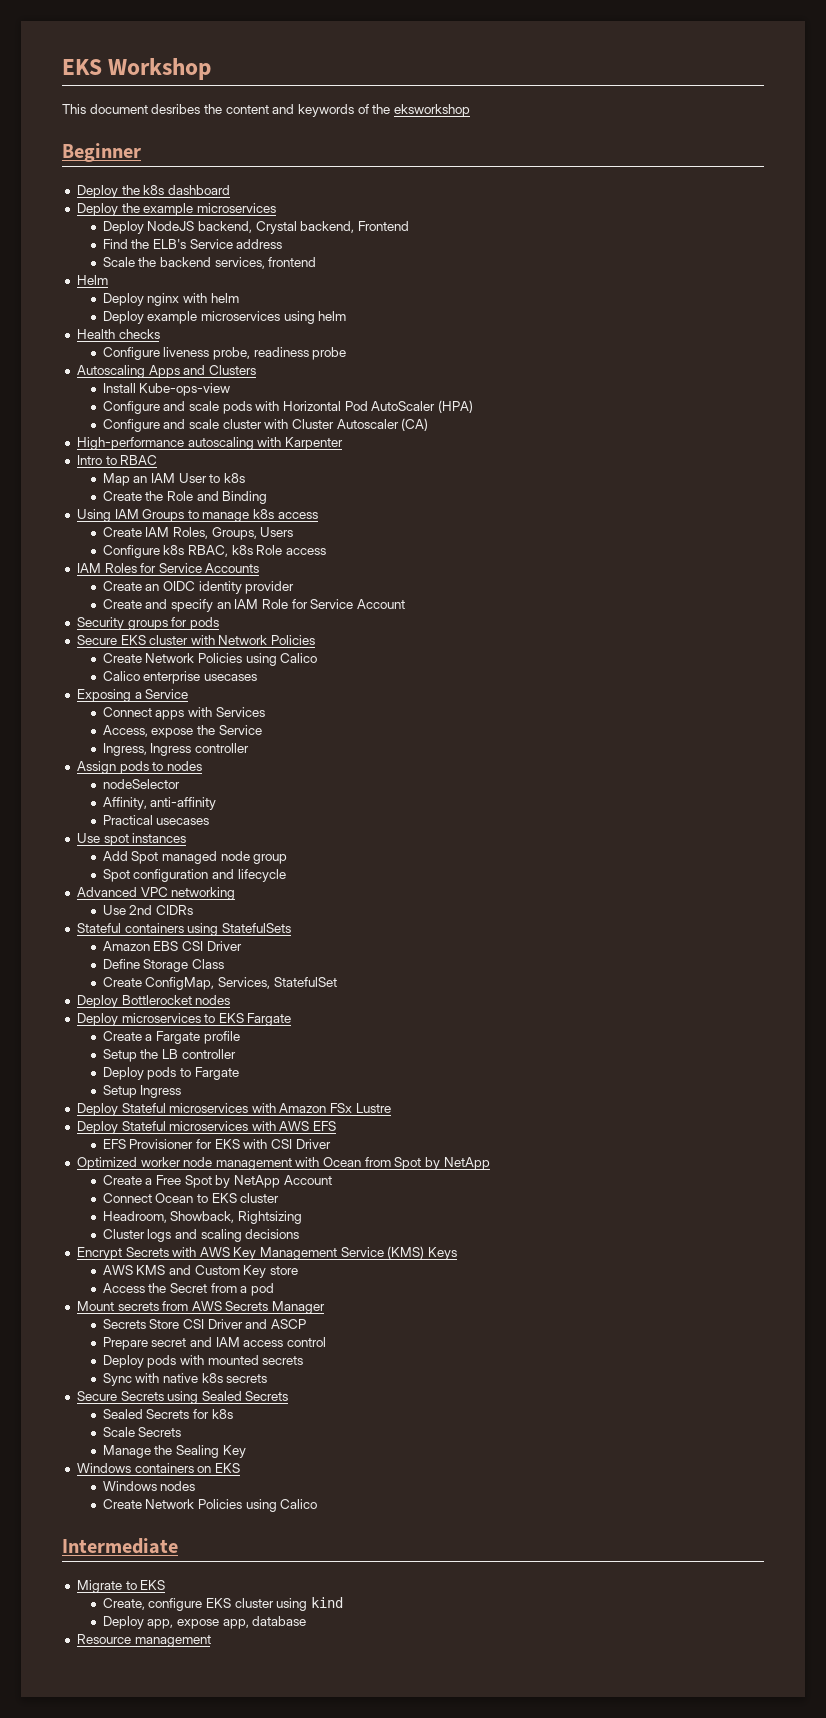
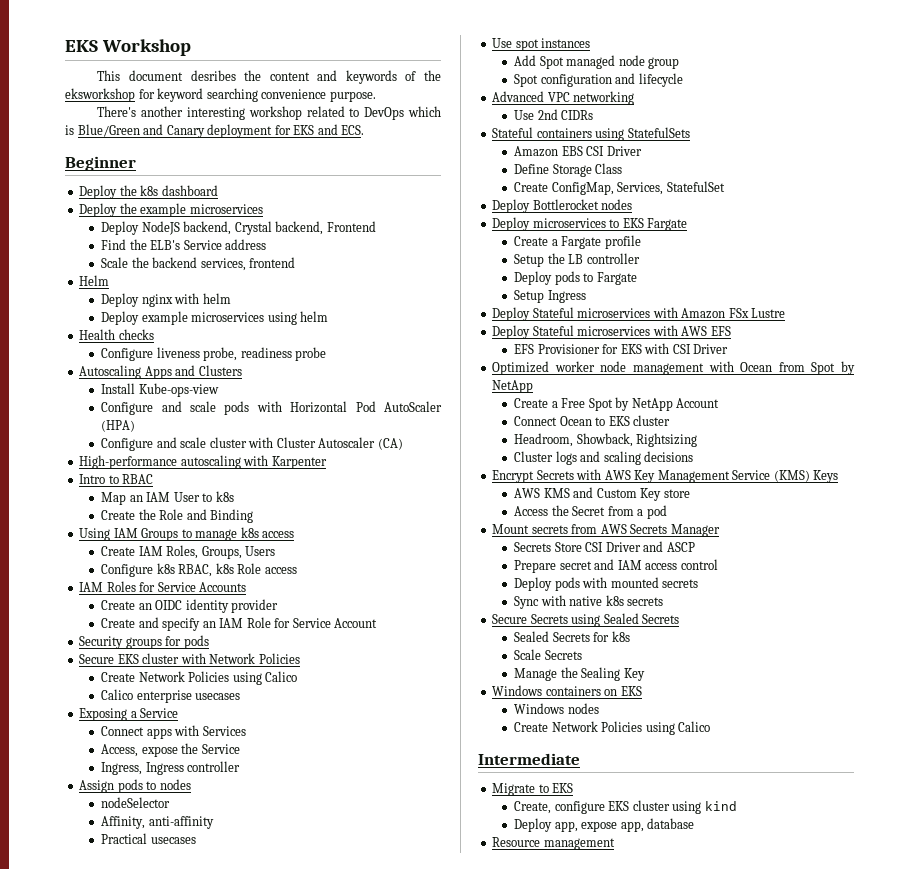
(470, 110) none -> [138,88,376,102] [97,106,442,120] [65,124,365,138] for keyword searching convenience purpose. // There's another interesting workshop related to DevOps which is Blue/Green and Canary deployment for EKS and ECS.

